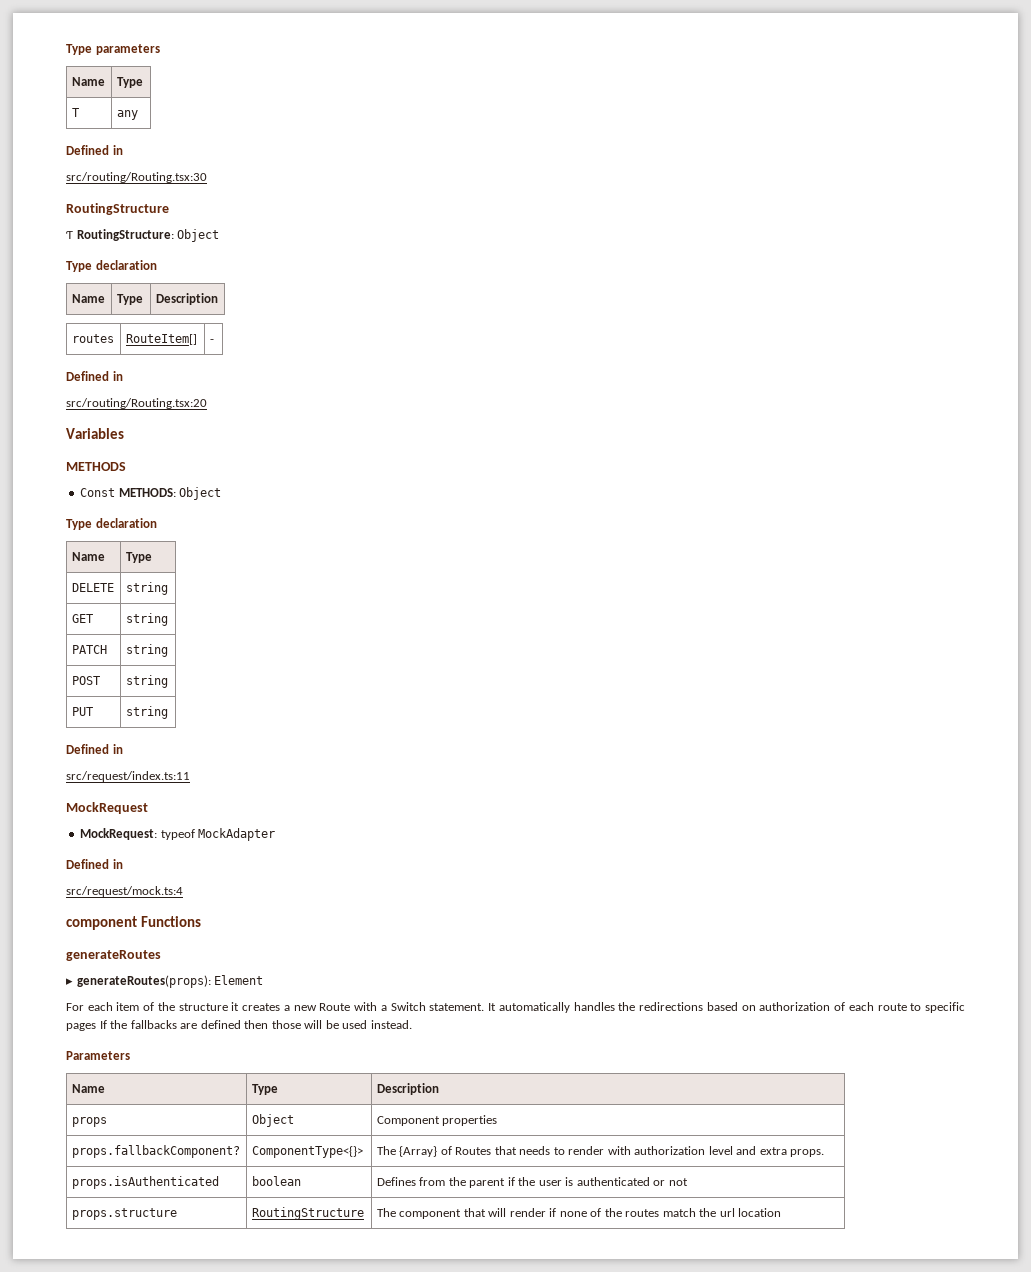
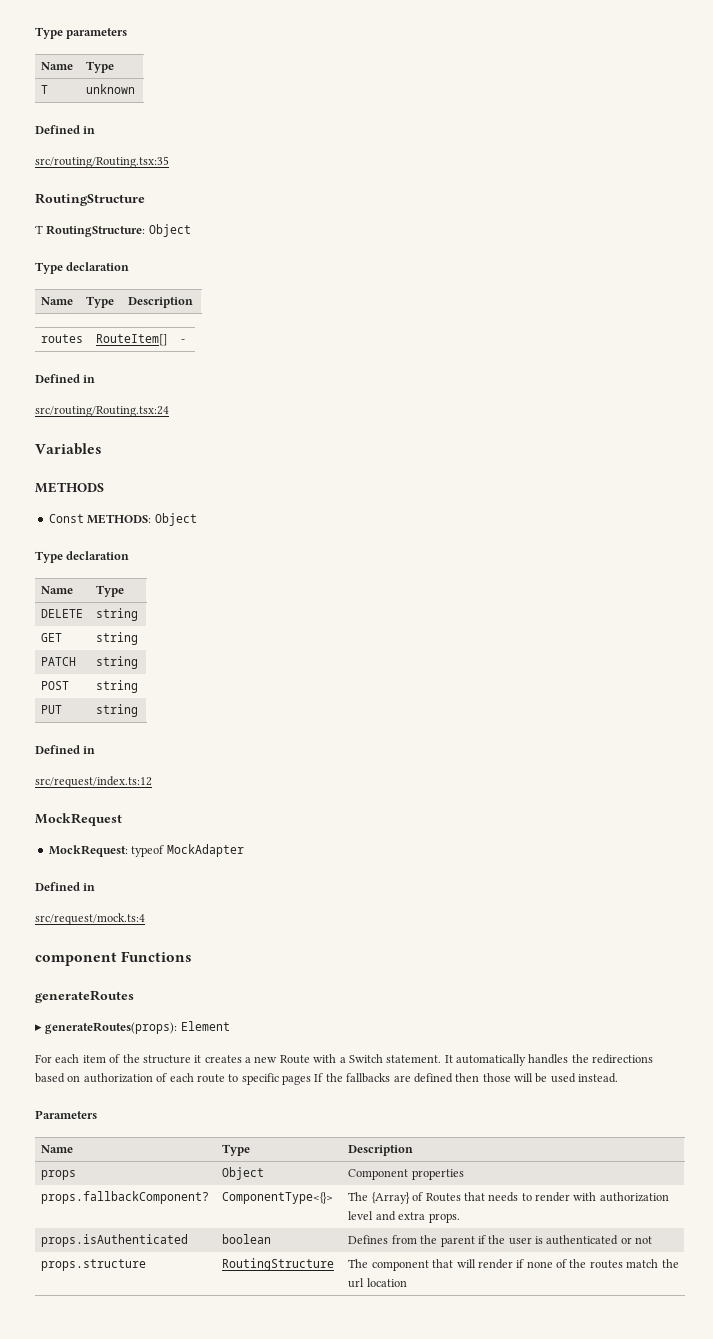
[116,110,138,120] [66,145,123,155] [66,172,207,183] any // Defined in // src/routing/Routing.tsx:30 -> [86,84,136,94] [35,125,96,134] [35,156,169,168] unknown // Defined in // src/routing/Routing.tsx:35
[66,398,207,409] src/routing/Routing.tsx:20 -> [35,406,169,417] src/routing/Routing.tsx:24
[66,771,190,782] src/request/index.ts:11 -> [35,776,152,788] src/request/index.ts:12

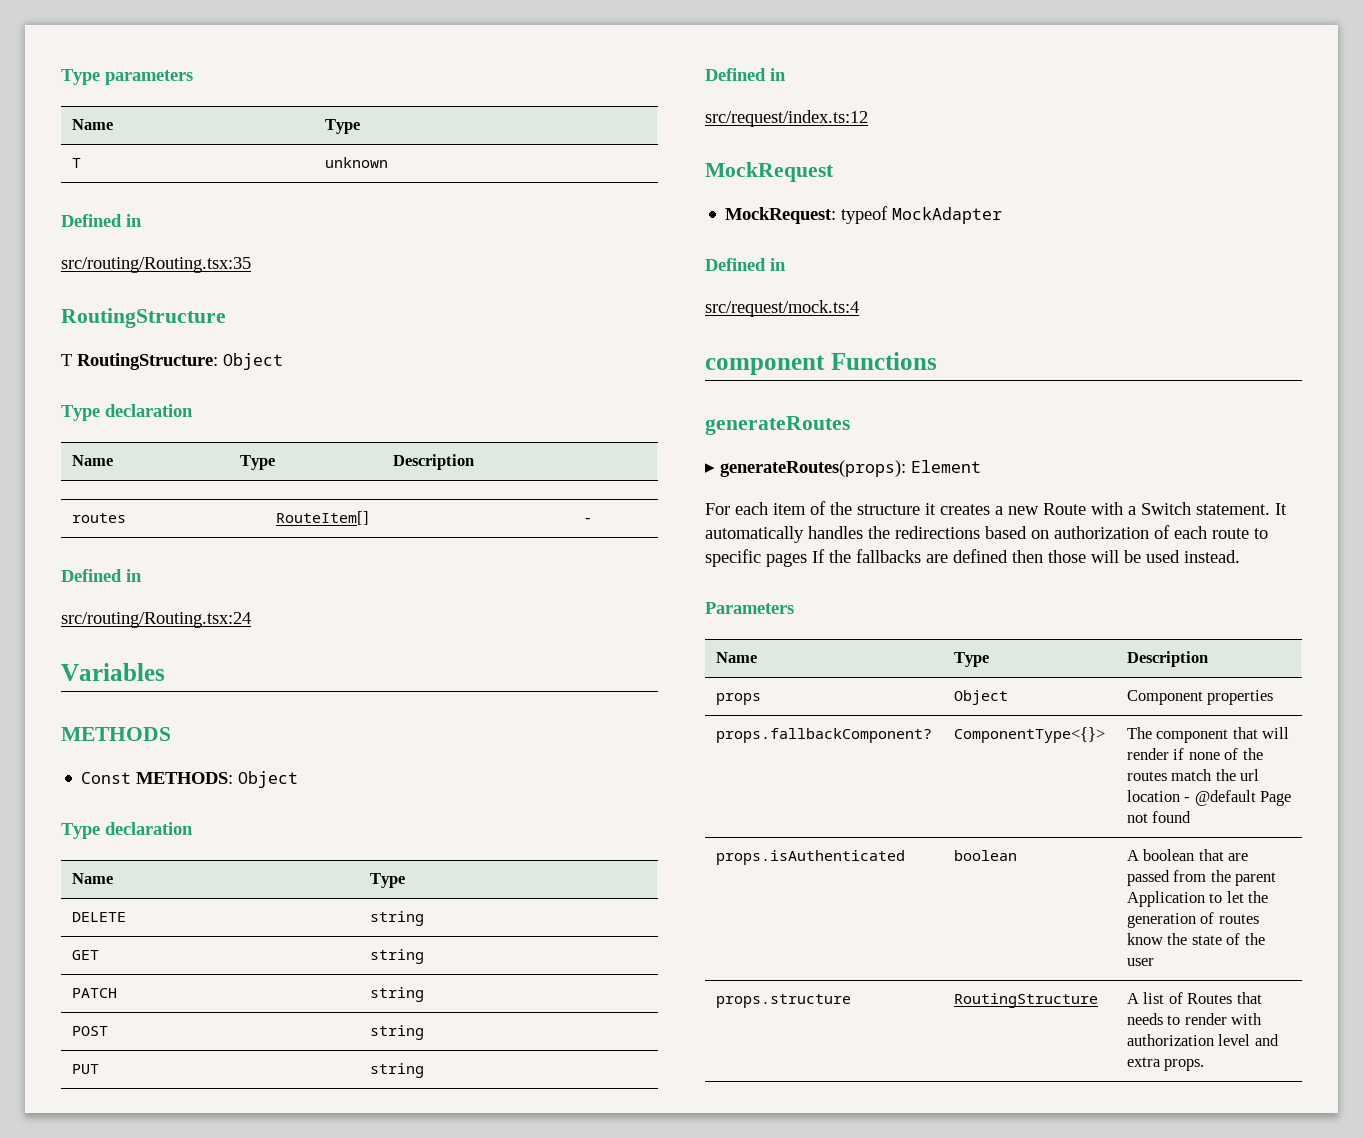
[348,1192,669,1204] [348,1211,460,1223] [41,1234,189,1247] [222,1234,272,1244] [348,1235,653,1247] [41,1259,147,1271] [222,1258,335,1271] | The {Array} of Routes that needs to render with authorization level and extra props. // props.isAuthenticated | boolean | Defines from the parent if the user is authenticated or not // props.structure | RoutingStructure -> (1105, 735) none
(407, 1282) none -> [1184,790,1292,806] [1126,811,1192,823] [715,850,905,865] [953,850,1017,861] [1126,849,1249,861] [1126,870,1277,886] [1126,891,1269,907] [1126,912,1259,928] [1126,933,1265,945] [1126,958,1154,966] [715,994,851,1008] [953,993,1098,1008] [1126,992,1262,1004] [1126,1013,1263,1025] [1126,1034,1279,1046] [1126,1057,1205,1071] - @default Page not found // props.isAuthenticated | boolean | A boolean that are passed from the parent Application to let the generation of routes know the state of the user // props.structure | RoutingStructure | A list of Routes that needs to render with authorization level and extra props.

